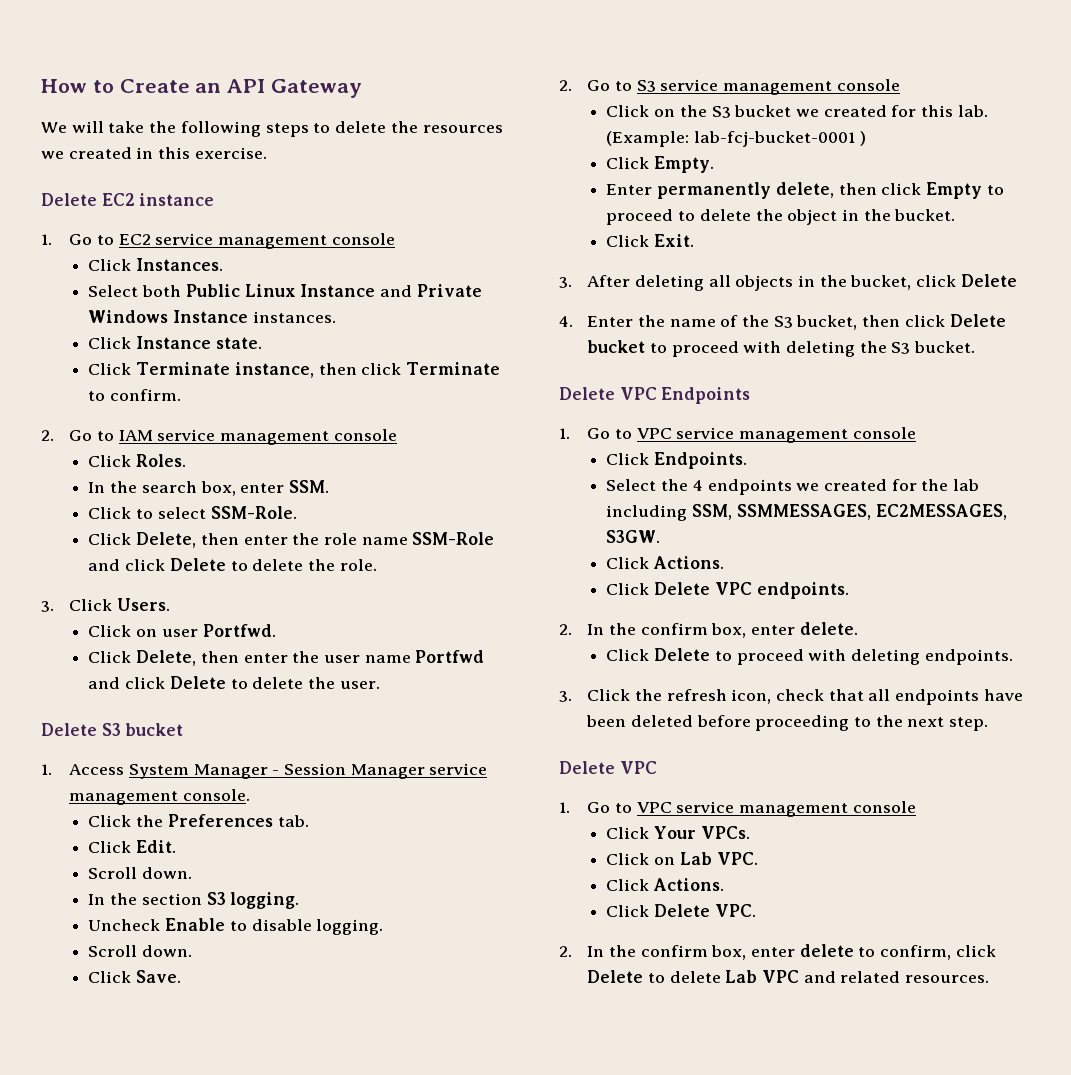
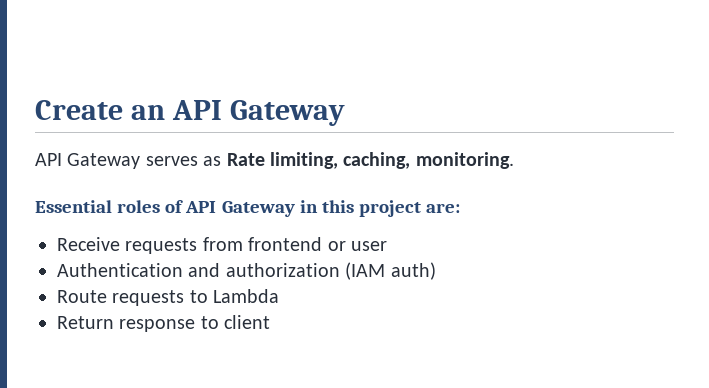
[41,79,114,93] How to -> (35, 110) none
[41,121,503,137] [41,147,267,159] [41,193,215,206] [41,233,395,249] [88,258,224,271] [88,284,482,297] [88,310,336,323] [88,336,262,349] [88,362,500,378] [88,389,182,401] [41,429,397,445] [88,454,187,467] [88,480,330,496] [88,506,297,519] [88,532,495,548] [88,558,377,571] [41,598,170,612] [88,624,276,637] [88,650,485,666] [88,676,380,689] [41,723,184,736] [41,763,488,779] [69,789,250,805] [88,814,309,827] [88,840,177,853] [88,867,193,879] [88,892,300,909] [88,918,384,935] [88,945,193,957] [88,970,182,983] [559,79,900,95] [606,105,988,118] [606,131,866,147] [606,156,715,173] [606,182,1004,199] [606,209,956,225] [606,234,695,247] [559,274,1017,291] [559,314,1006,330] [587,340,976,357] [559,387,751,404] [559,427,916,443] [606,452,748,469] [606,479,980,495] [606,504,1007,521] [606,530,661,543] [606,556,725,569] [606,582,849,599] [559,622,858,638] [606,648,1013,665] [559,689,1023,705] [586,715,989,731] [559,761,657,774] [559,801,916,817] [606,826,750,839] [606,852,758,865] [606,878,725,891] [606,904,756,917] [559,944,996,960] [587,970,990,983] We will take the following steps to delete the resources we created in this exercise. // Delete EC2 instance // 1. Go to EC2 service management console // Click Instances. // Select both Public Linux Instance and Private Windows Instance instances. // Click Instance state. // Click Terminate instance, then click Terminate to confirm. // 2. Go to IAM service management console // Click Roles. // In the search box, enter SSM. // Click to select SSM-Role. // Click Delete, then enter the role name SSM-Role and click Delete to delete the role. // 3. Click Users. // Click on user Portfwd. // Click Delete, then enter the user name Portfwd and click Delete to delete the user. // Delete S3 bucket // 1. Access System Manager - Session Manager service management console. // Click the Preferences tab. // Click Edit. // Scroll down. // In the section S3 logging. // Uncheck Enable to disable logging. // Scroll down. // Click Save. // 2. Go to S3 service management console // Click on the S3 bucket we created for this lab. (Example: lab-fcj-bucket-0001 ) // Click Empty. // Enter permanently delete, then click Empty to proceed to delete the object in the bucket. // Click Exit. // 3. After deleting all objects in the bucket, click Delete // 4. Enter the name of the S3 bucket, then click Delete bucket to proceed with deleting the S3 bucket. // Delete VPC Endpoints // 1. Go to VPC service management console // Click Endpoints. // Select the 4 endpoints we created for the lab including SSM, SSMMESSAGES, EC2MESSAGES, S3GW. // Click Actions. // Click Delete VPC endpoints. // 2. In the confirm box, enter delete. // Click Delete to proceed with deleting endpoints. // 3. Click the refresh icon, check that all endpoints have been deleted before proceeding to the next step. // Delete VPC // 1. Go to VPC service management console // Click Your VPCs. // Click on Lab VPC. // Click Actions. // Click Delete VPC. // 2. In the confirm box, enter delete to confirm, click Delete to delete Lab VPC and related resources. -> [35,152,514,169] [35,200,461,217] [57,237,387,254] [57,262,436,280] [57,289,280,306] [57,315,271,332] API Gateway serves as Rate limiting, caching, monitoring. // Essential roles of API Gateway in this project are: // Receive requests from frontend or user // Authentication and authorization (IAM auth) // Route requests to Lambda // Return response to client

